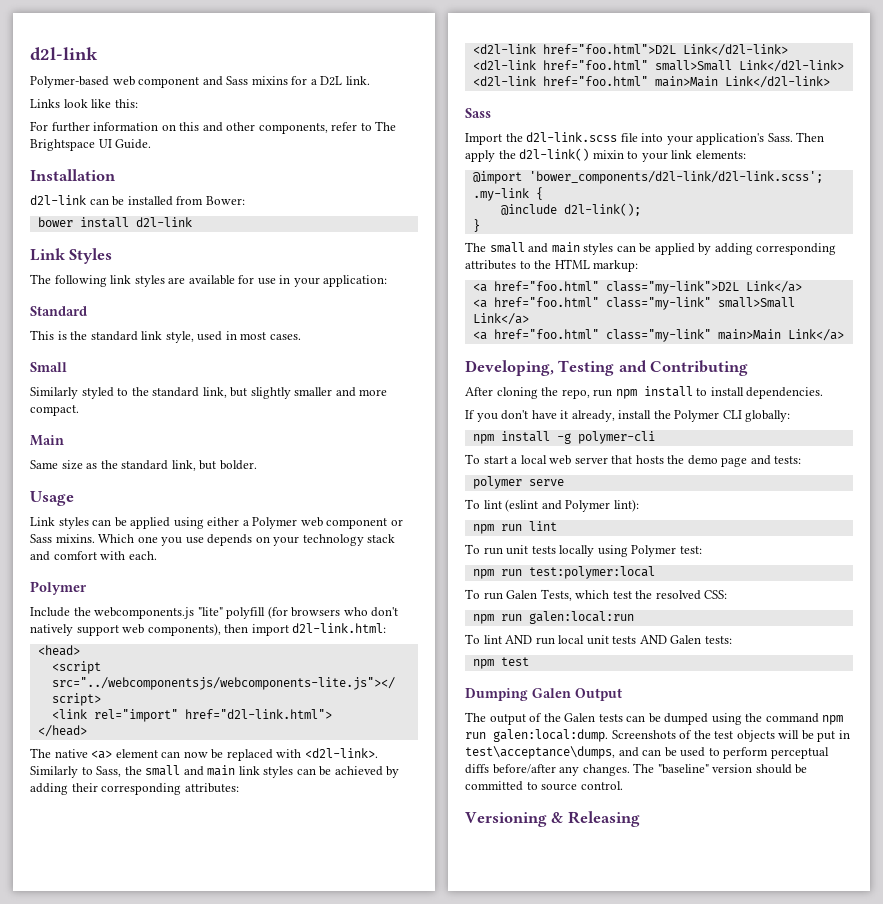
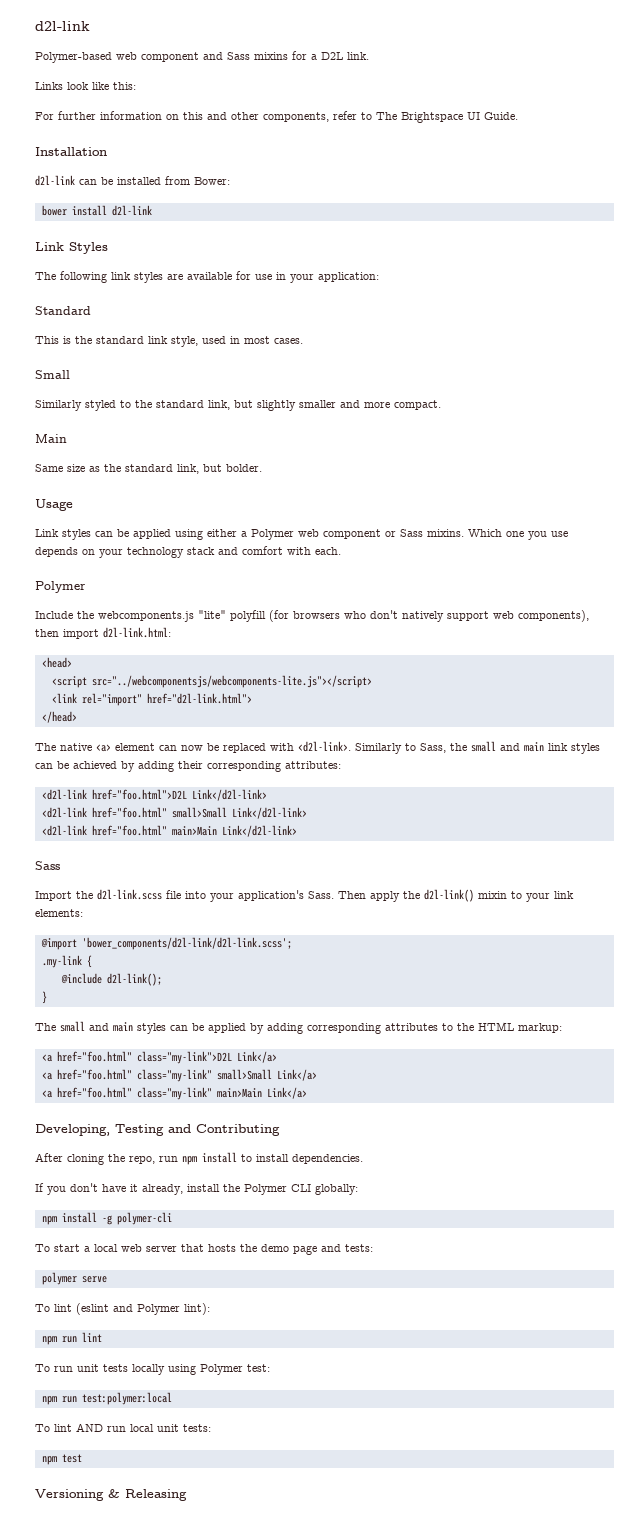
[465,589,728,601] [472,611,634,624] // To run Galen Tests, which test the resolved CSS: // npm run galen:local:run -> (172, 1398) none
[612,635,702,644] tests AND Galen -> (179, 1428) none
[465,688,622,701] [465,712,844,725] [465,729,850,742] [465,746,829,759] [465,763,808,776] [465,781,623,791] // Dumping Galen Output // The output of the Galen tests can be dumped using the command npm run galen:local:dump. Screenshots of the test objects will be put in test\acceptance\dumps, and can be used to perform perceptual diffs before/after any changes. The "baseline" version should be committed to source control. -> (82, 1458) none

